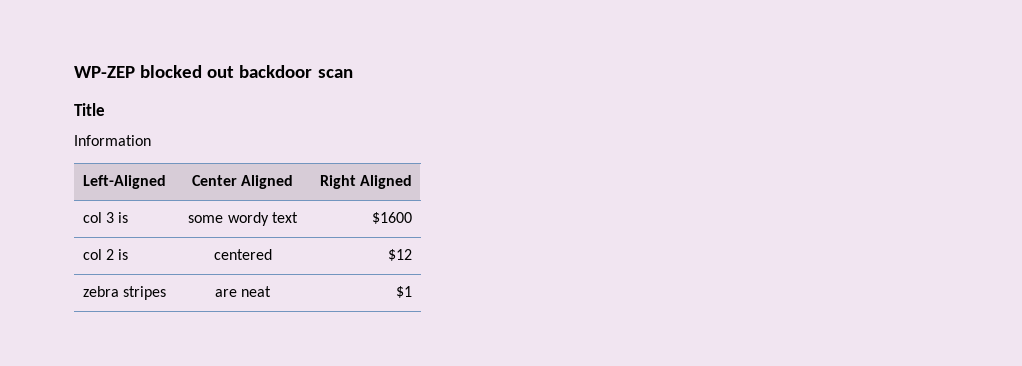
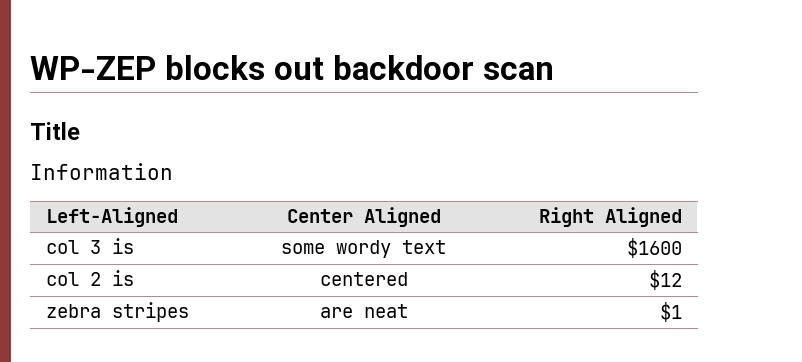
[140,65,203,78] blocked -> [164,55,265,80] blocks

